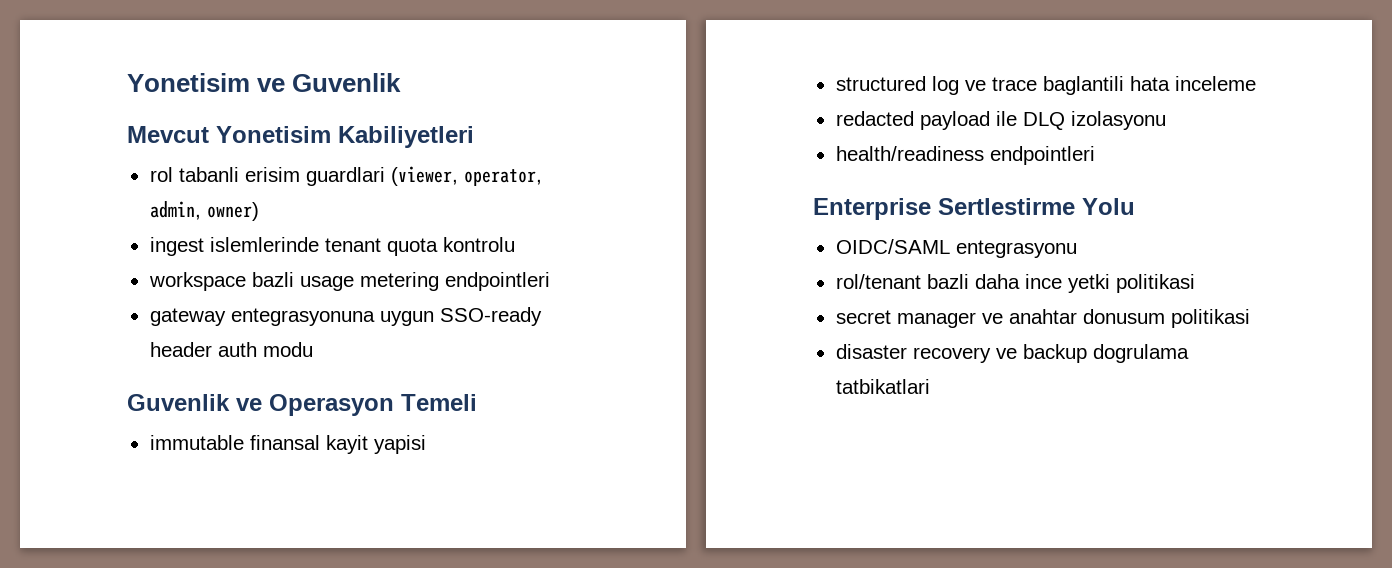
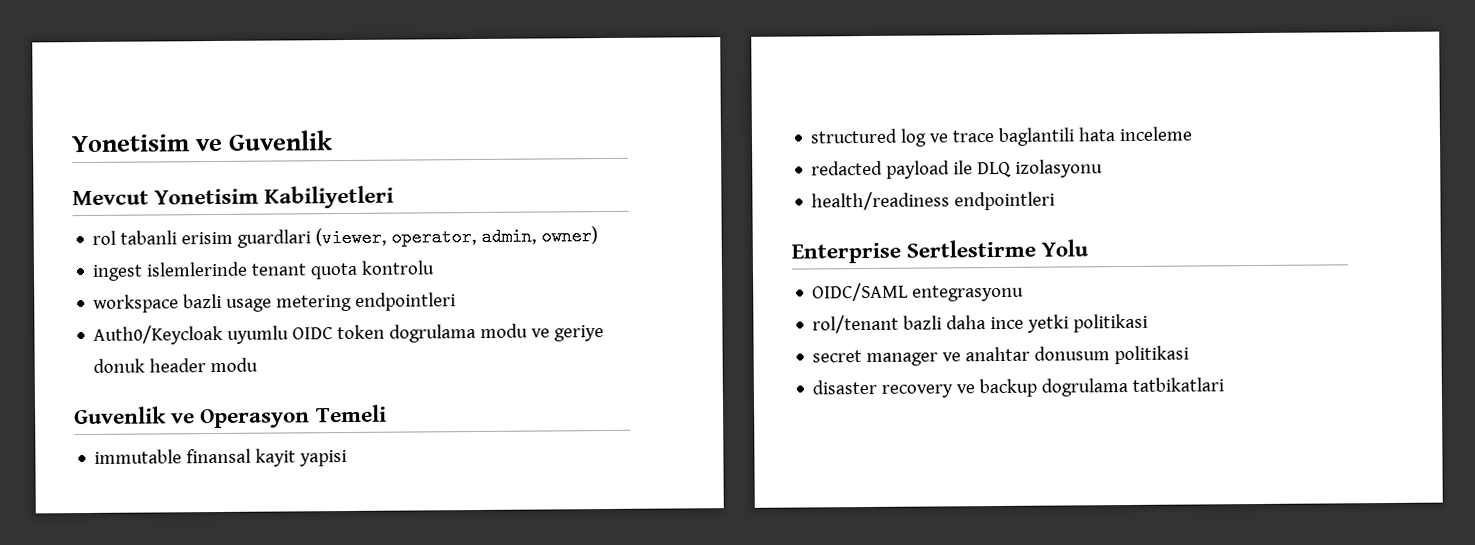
[149,307,542,326] [149,342,257,357] gateway entegrasyonuna uygun SSO-ready header auth -> [93,323,605,345] [93,358,207,373] Auth0/Keycloak uyumlu OIDC token dogrulama modu ve geriye donuk header

